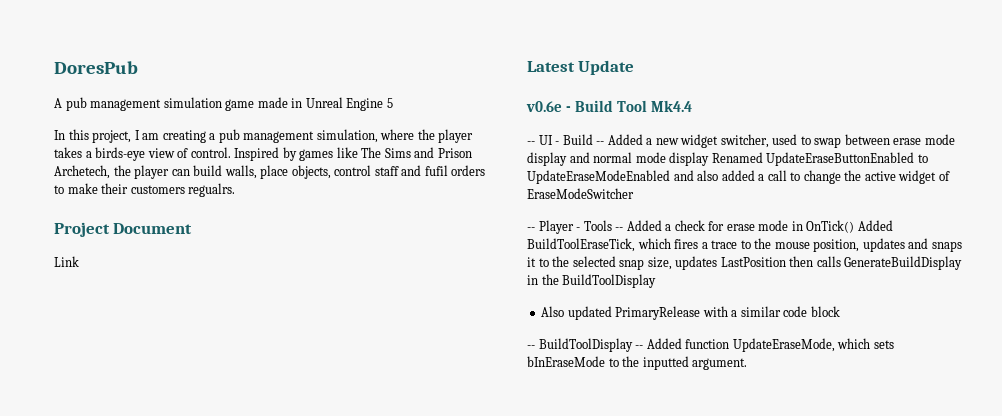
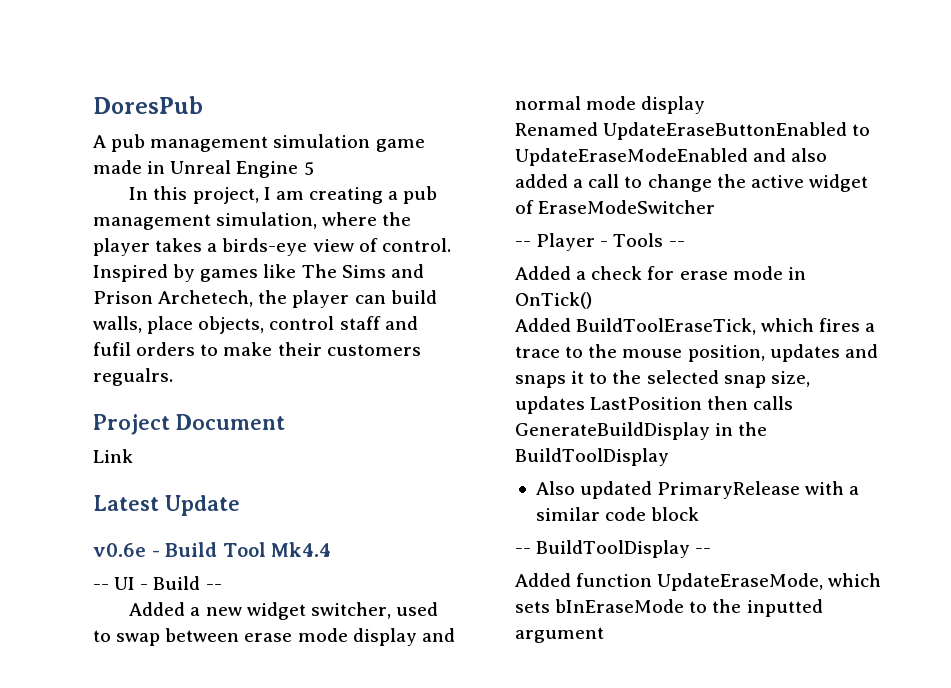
(605, 143) none -> (222, 587) //
(710, 159) none -> (706, 105) //
(624, 229) none -> (685, 244) //
(855, 226) none -> (592, 300) //
(644, 347) none -> (712, 551) //
[692,358,748,370] argument. -> [515,627,604,643] argument

